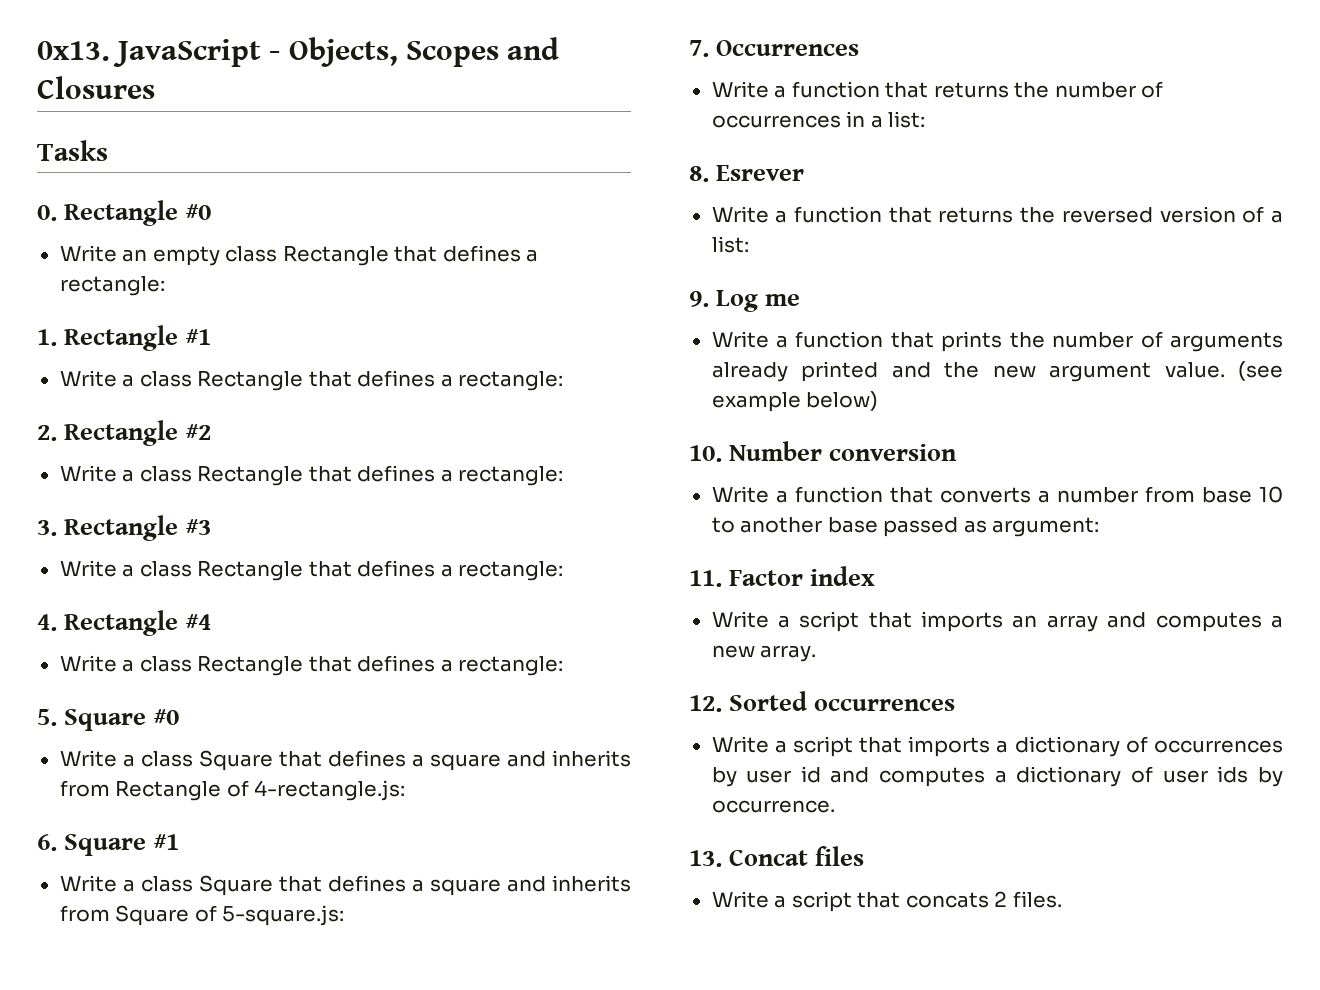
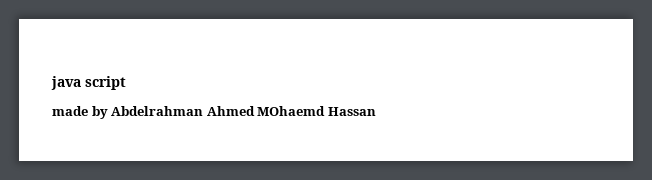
[37,37,560,67] [37,76,155,99] [37,140,108,161] [37,200,212,226] [59,245,539,266] [59,276,165,296] [37,325,212,351] [59,370,564,391] [37,420,212,446] [59,465,564,486] [37,515,212,541] [59,560,564,581] [37,610,212,636] [59,655,564,676] [37,709,180,731] [59,750,632,771] [59,780,406,801] [37,834,180,856] [59,875,632,896] [59,905,345,926] [689,40,860,57] [711,81,1164,98] [711,111,926,128] [689,165,805,182] [711,206,1284,223] [711,236,749,253] [689,290,801,312] [711,331,1284,352] [711,361,1283,382] [711,391,879,412] [689,441,958,462] [711,486,1283,503] [711,517,1100,537] [689,566,876,587] [711,611,1283,632] [711,645,817,662] [689,691,956,712] [711,736,1284,757] [711,766,1283,787] [711,800,835,813] [689,846,865,867] [711,891,1062,912] 0x13. JavaScript - Objects, Scopes and Closures // Tasks // 0. Rectangle #0 // Write an empty class Rectangle that defines a rectangle: // 1. Rectangle #1 // Write a class Rectangle that defines a rectangle: // 2. Rectangle #2 // Write a class Rectangle that defines a rectangle: // 3. Rectangle #3 // Write a class Rectangle that defines a rectangle: // 4. Rectangle #4 // Write a class Rectangle that defines a rectangle: // 5. Square #0 // Write a class Square that defines a square and inherits from Rectangle of 4-rectangle.js: // 6. Square #1 // Write a class Square that defines a square and inherits from Square of 5-square.js: // 7. Occurrences // Write a function that returns the number of occurrences in a list: // 8. Esrever // Write a function that returns the reversed version of a list: // 9. Log me // Write a function that prints the number of arguments already printed and the new argument value. (see example below) // 10. Number conversion // Write a function that converts a number from base 10 to another base passed as argument: // 11. Factor index // Write a script that imports an array and computes a new array. // 12. Sorted occurrences // Write a script that imports a dictionary of occurrences by user id and computes a dictionary of user ids by occurrence. // 13. Concat files // Write a script that concats 2 files. -> [51,76,126,90] [52,106,376,119] java script // made by Abdelrahman Ahmed MOhaemd Hassan

